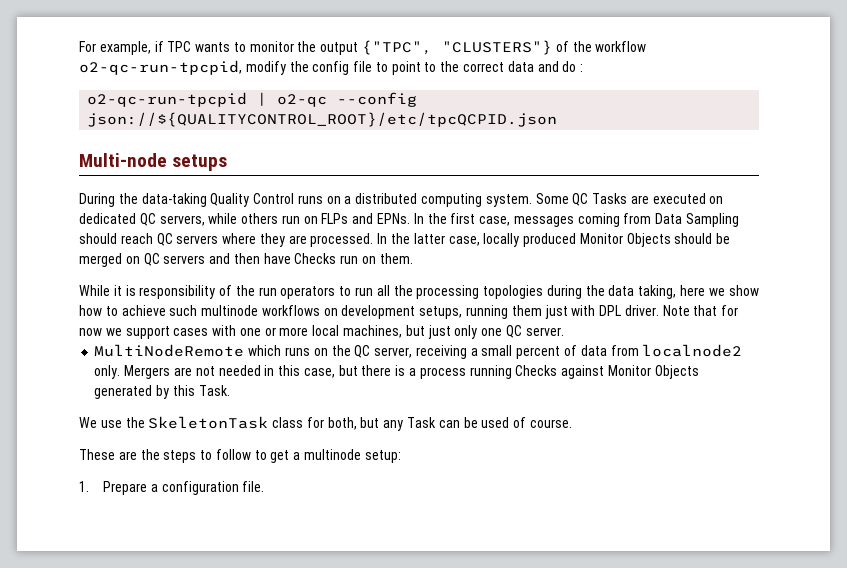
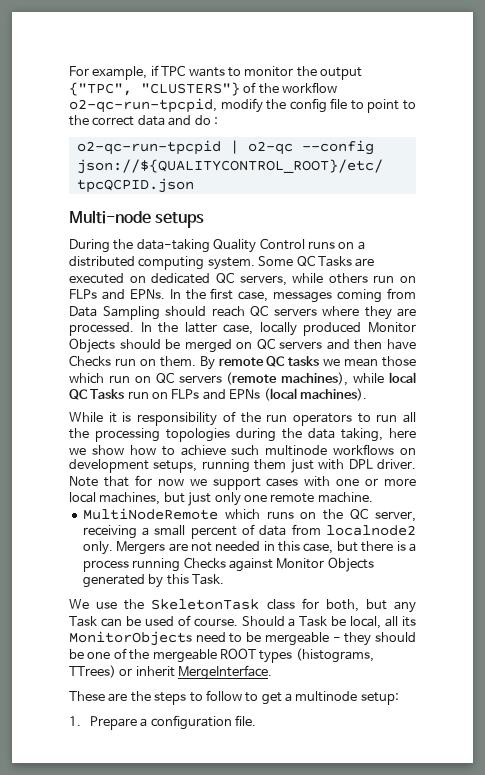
(413, 258) none -> [199,356,416,370] [69,372,416,386] [69,388,367,401] By remote QC tasks we mean those which run on QC servers (remote machines), while local QC Tasks run on FLPs and EPNs (local machines).
[505,325,564,338] QC server. -> [270,492,373,503] remote machine.
(572, 423) none -> [241,616,416,629] [69,631,417,646] [69,648,374,663] [69,665,273,680] Should a Task be local, all its MonitorObjects need to be mergeable - they should be one of the mergeable ROOT types (histograms, TTrees) or inherit MergeInterface.

